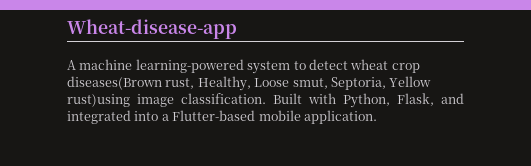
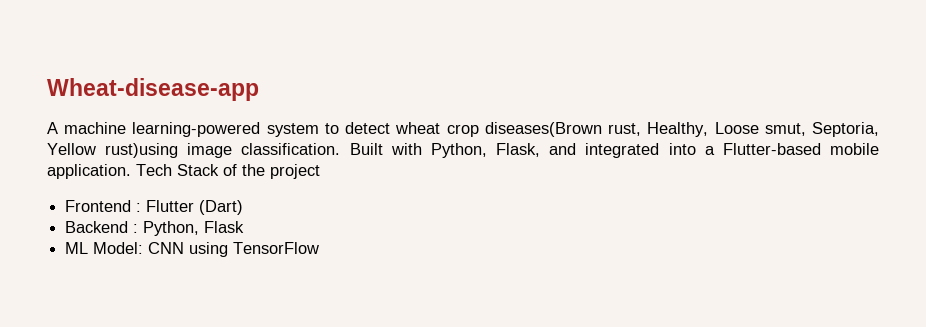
(377, 117) none -> [136,164,320,179] [65,200,244,215] [65,221,245,236] [65,242,320,257] Tech Stack of the project // Frontend : Flutter (Dart) // Backend : Python, Flask // ML Model: CNN using TensorFlow

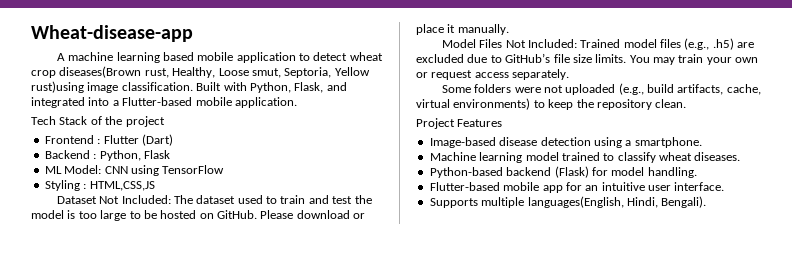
[132,122,319,137] learning-powered system -> [116,52,296,63] learning based mobile application
(131, 171) none -> (297, 102) //
(320, 248) none -> [44,180,155,191] [56,195,372,204] [31,210,366,221] [416,24,509,35] [441,38,755,50] [416,53,759,65] [416,69,570,80] [441,83,761,95] [416,98,687,110] [416,118,503,129] [429,137,702,148] [429,152,741,163] [429,166,697,178] [429,182,725,193] [429,196,707,208] // Styling : HTML,CSS,JS // Dataset Not Included: The dataset used to train and test the model is too large to be hosted on GitHub. Please download or place it manually. // Model Files Not Included: Trained model files (e.g., .h5) are excluded due to GitHub’s file size limits. You may train your own or request access separately. // Some folders were not uploaded (e.g., build artifacts, cache, virtual environments) to keep the repository clean. // Project Features // Image-based disease detection using a smartphone. // Machine learning model trained to classify wheat diseases. // Python-based backend (Flask) for model handling. // Flutter-based mobile app for an intuitive user interface. // Supports multiple languages(English, Hindi, Bengali).

